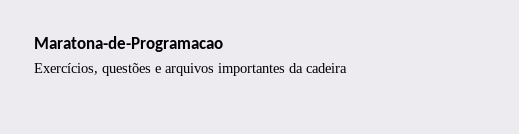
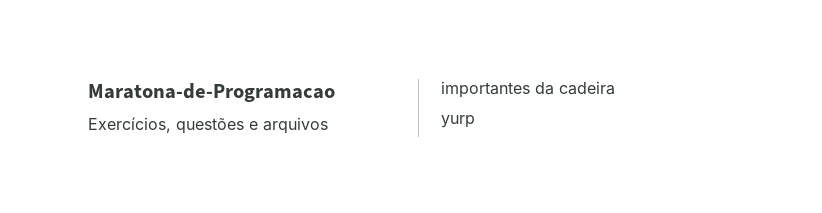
(347, 68) none -> [441,115,475,128] // yurp

